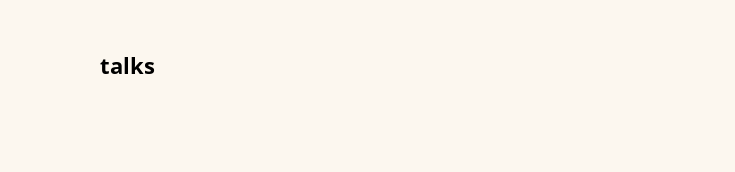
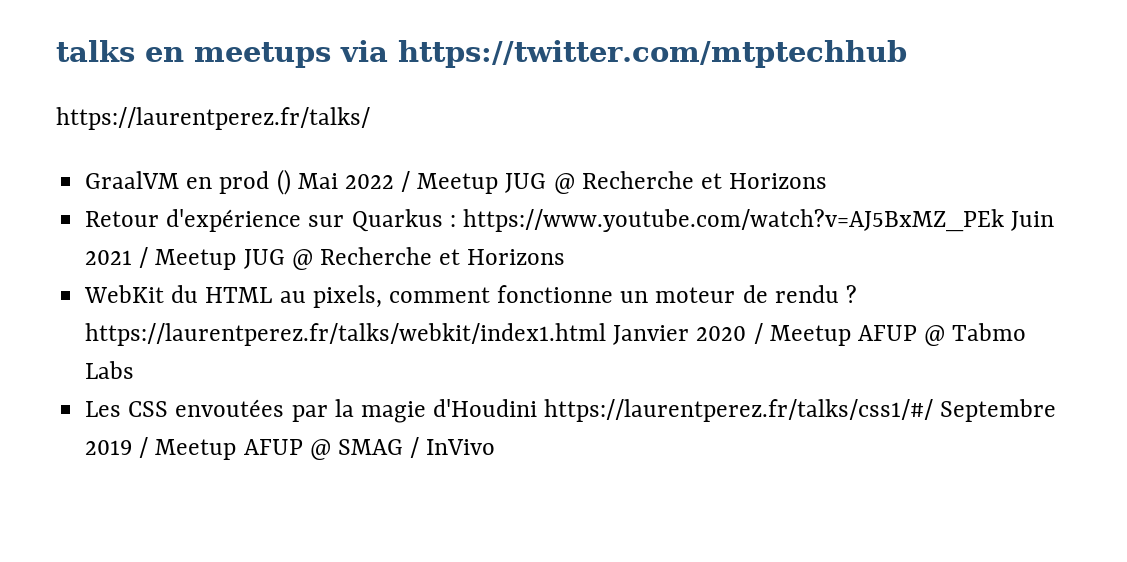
(155, 65) none -> [145,40,907,68] [56,107,370,130] [85,169,828,195] [85,209,1055,232] [85,247,566,270] [84,285,857,308] [85,323,1027,346] [85,361,135,379] [85,399,1057,423] [85,437,496,460] en meetups via https://twitter.com/mtptechhub // https://laurentperez.fr/talks/ // GraalVM en prod () Mai 2022 / Meetup JUG @ Recherche et Horizons // Retour d'expérience sur Quarkus : https://www.youtube.com/watch?v=AJ5BxMZ_PEk Juin 2021 / Meetup JUG @ Recherche et Horizons // WebKit du HTML au pixels, comment fonctionne un moteur de rendu ? https://laurentperez.fr/talks/webkit/index1.html Janvier 2020 / Meetup AFUP @ Tabmo Labs // Les CSS envoutées par la magie d'Houdini https://laurentperez.fr/talks/css1/#/ Septembre 2019 / Meetup AFUP @ SMAG / InVivo

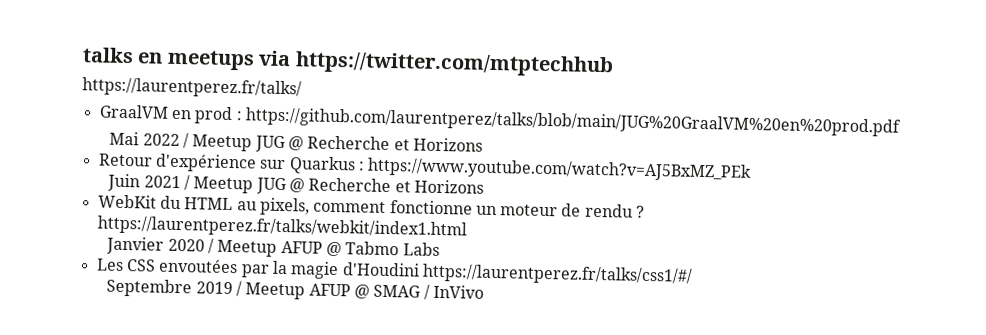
[276,169,291,195] () -> [235,107,901,137] : https://github.com/laurentperez/talks/blob/main/JUG%20GraalVM%20en%20prod.pdf //
(1004, 220) none -> (753, 169) //
(607, 334) none -> (467, 227) //
(934, 410) none -> (693, 274) //

